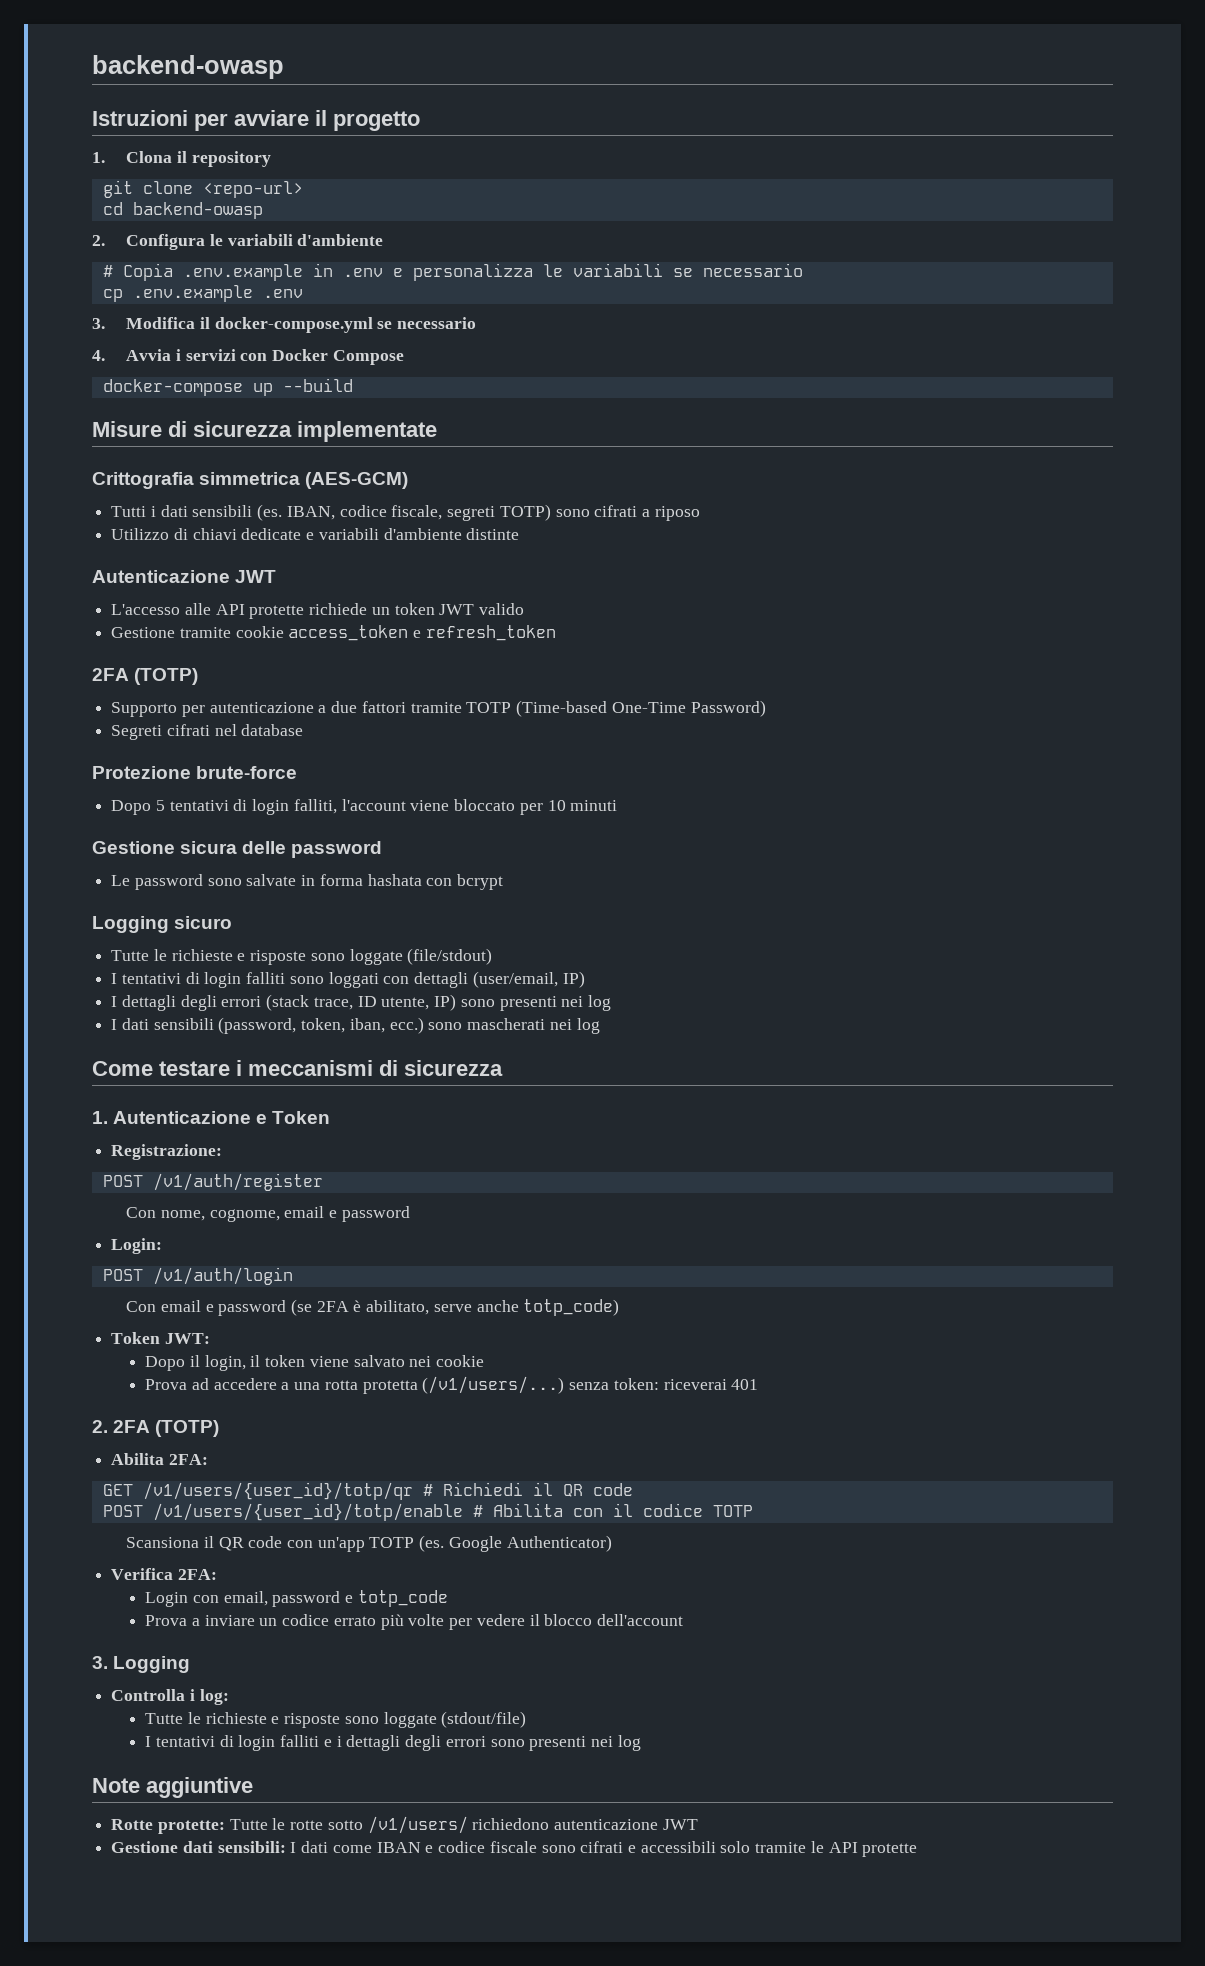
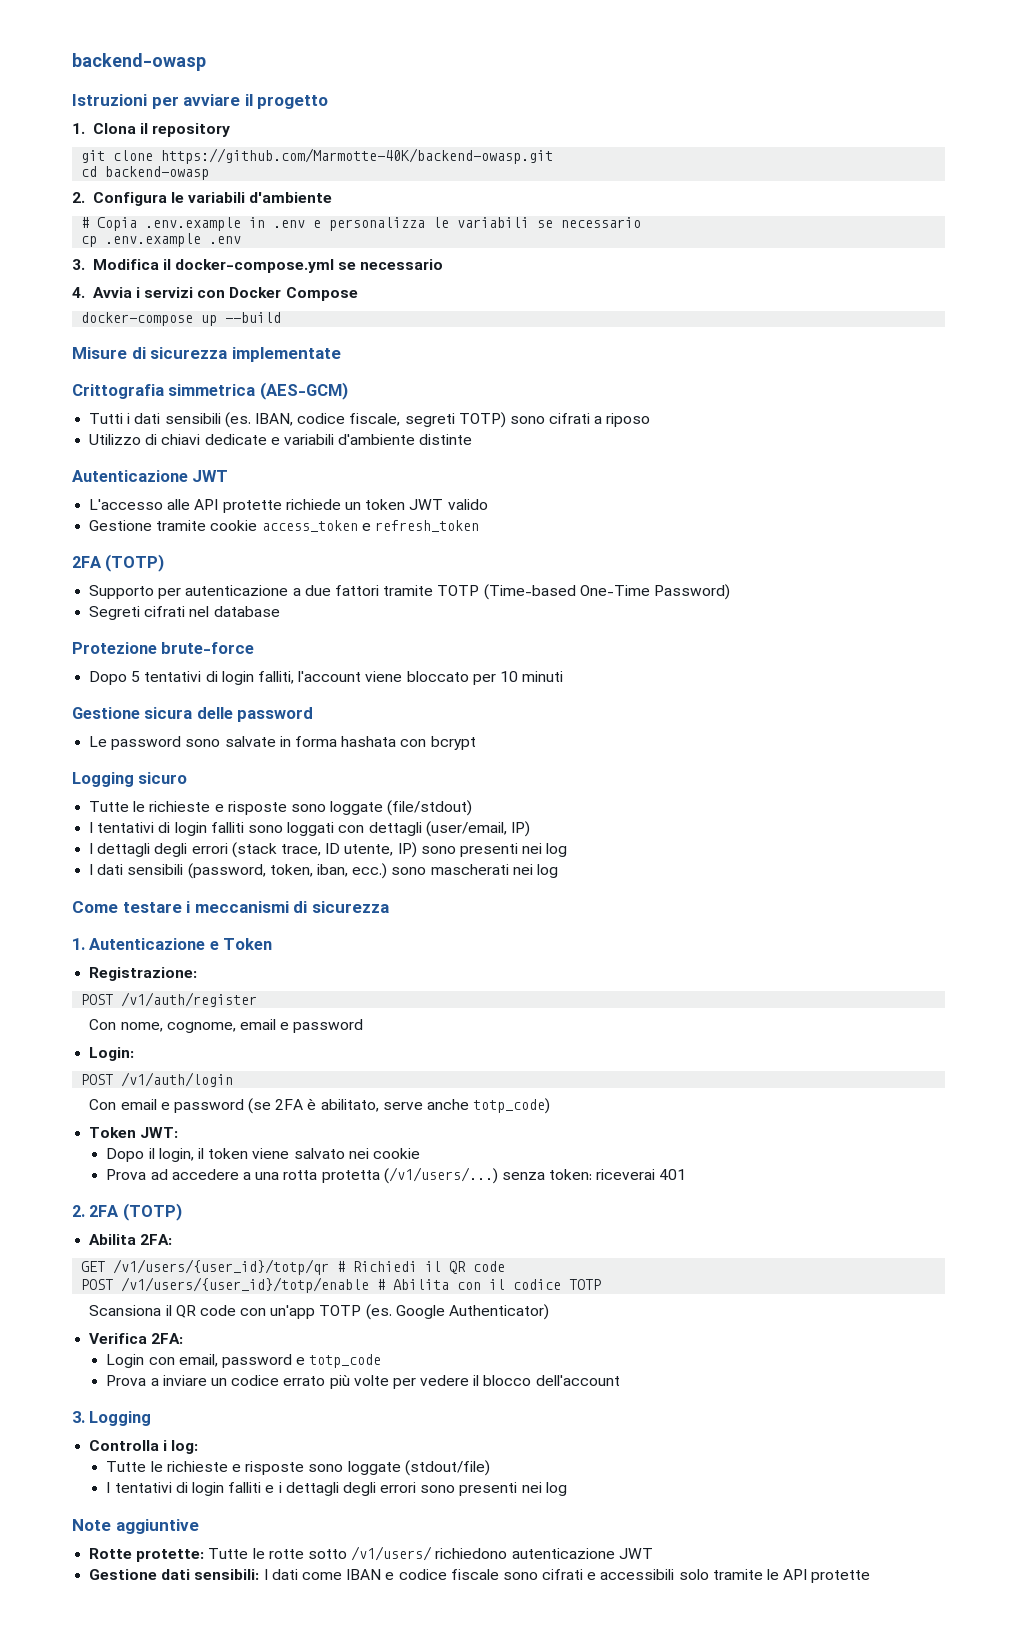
[202,181,303,198] <repo-url> -> [161,148,554,164] https://github.com/Marmotte-40K/backend-owasp.git

